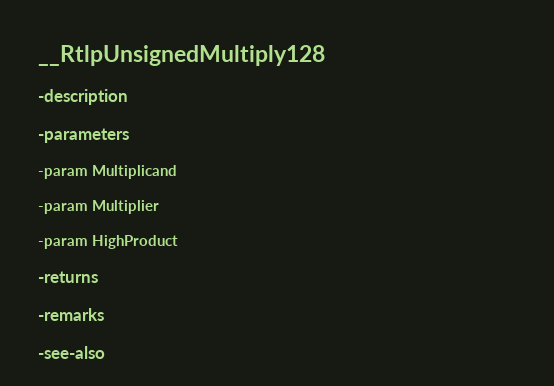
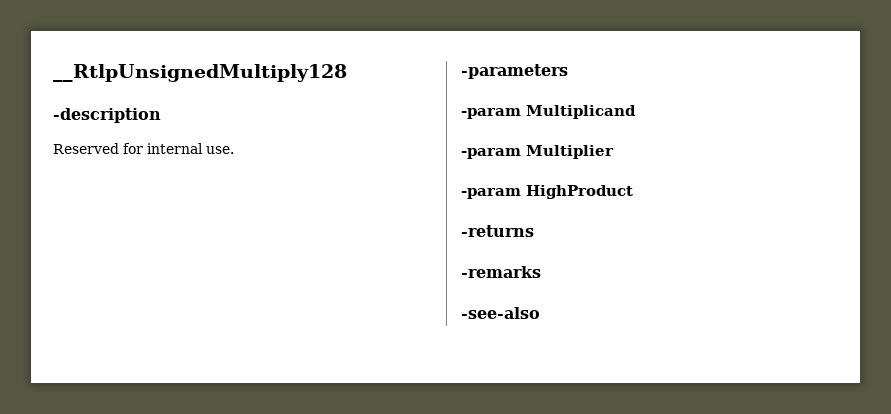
(128, 97) none -> [53,143,234,154] // Reserved for internal use.

